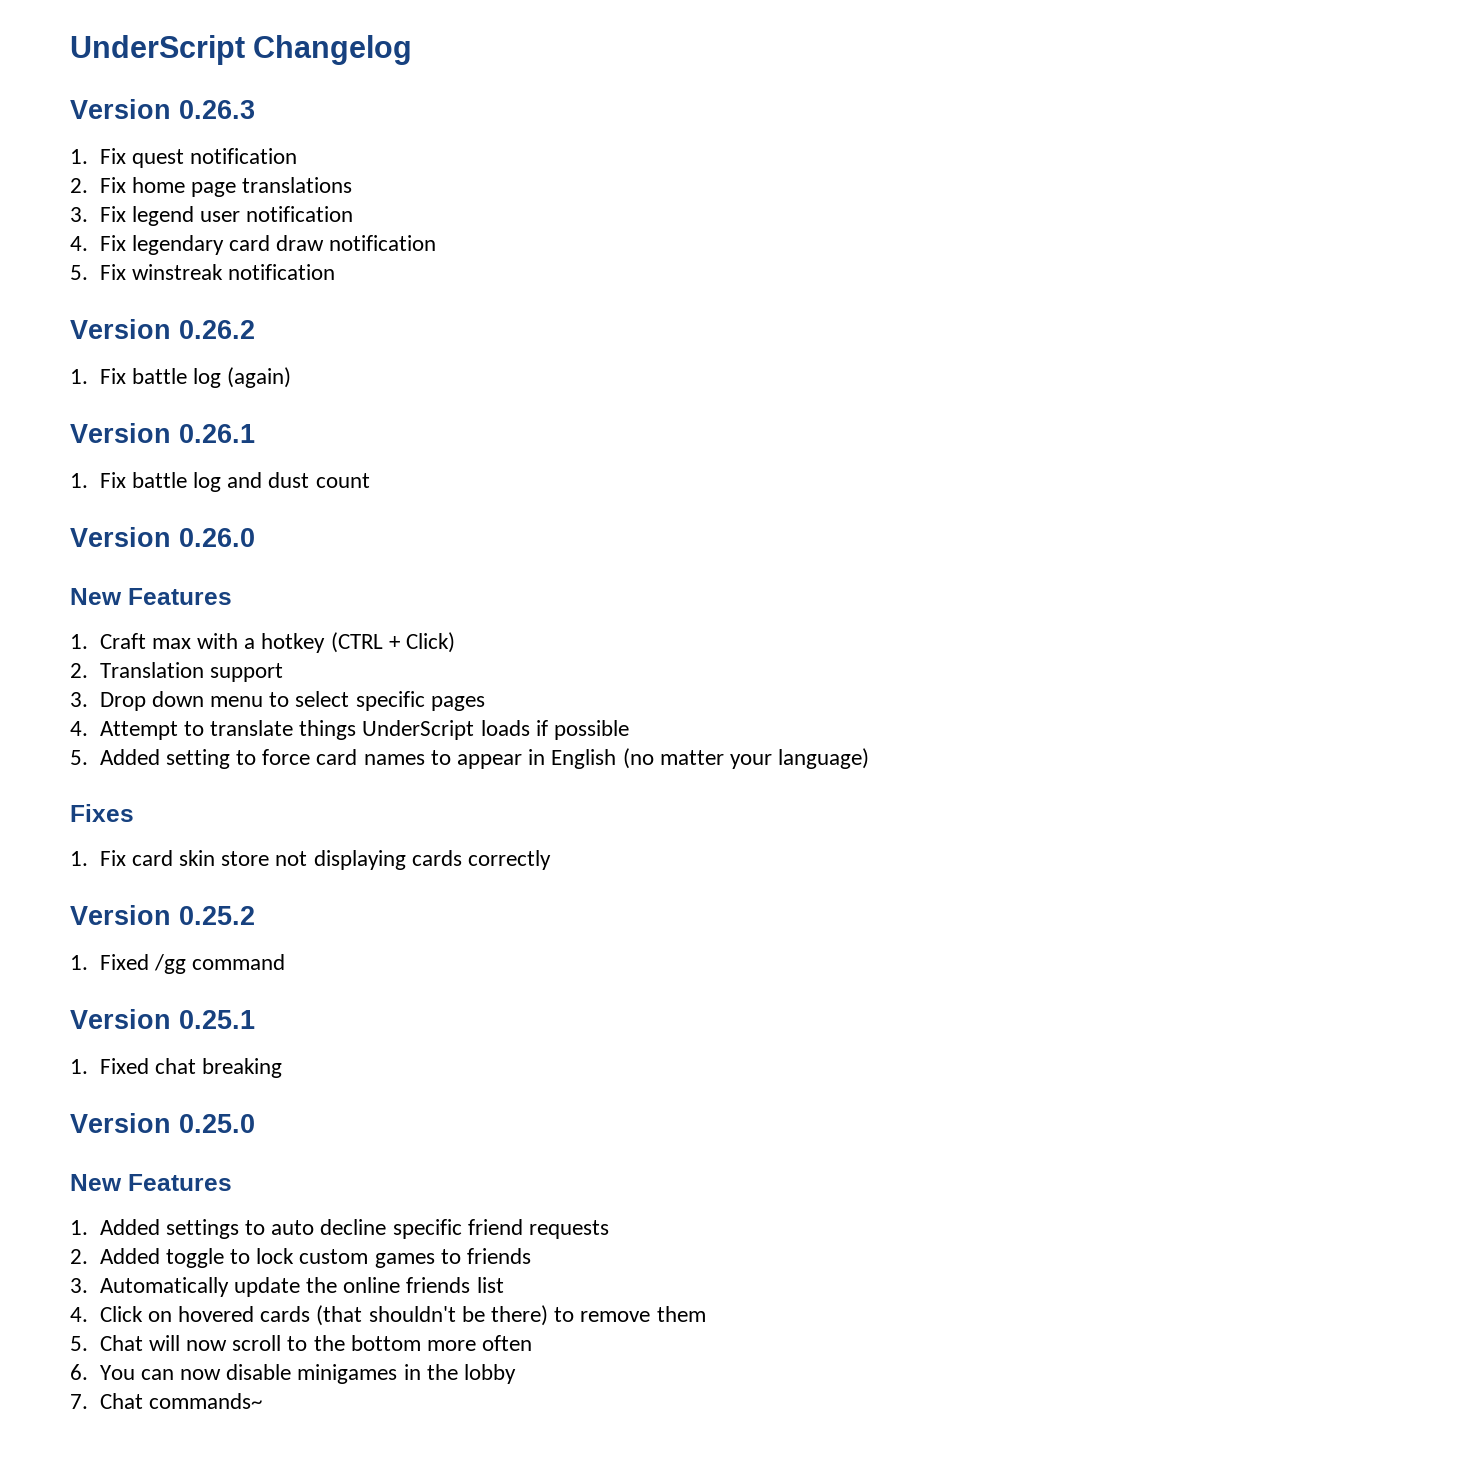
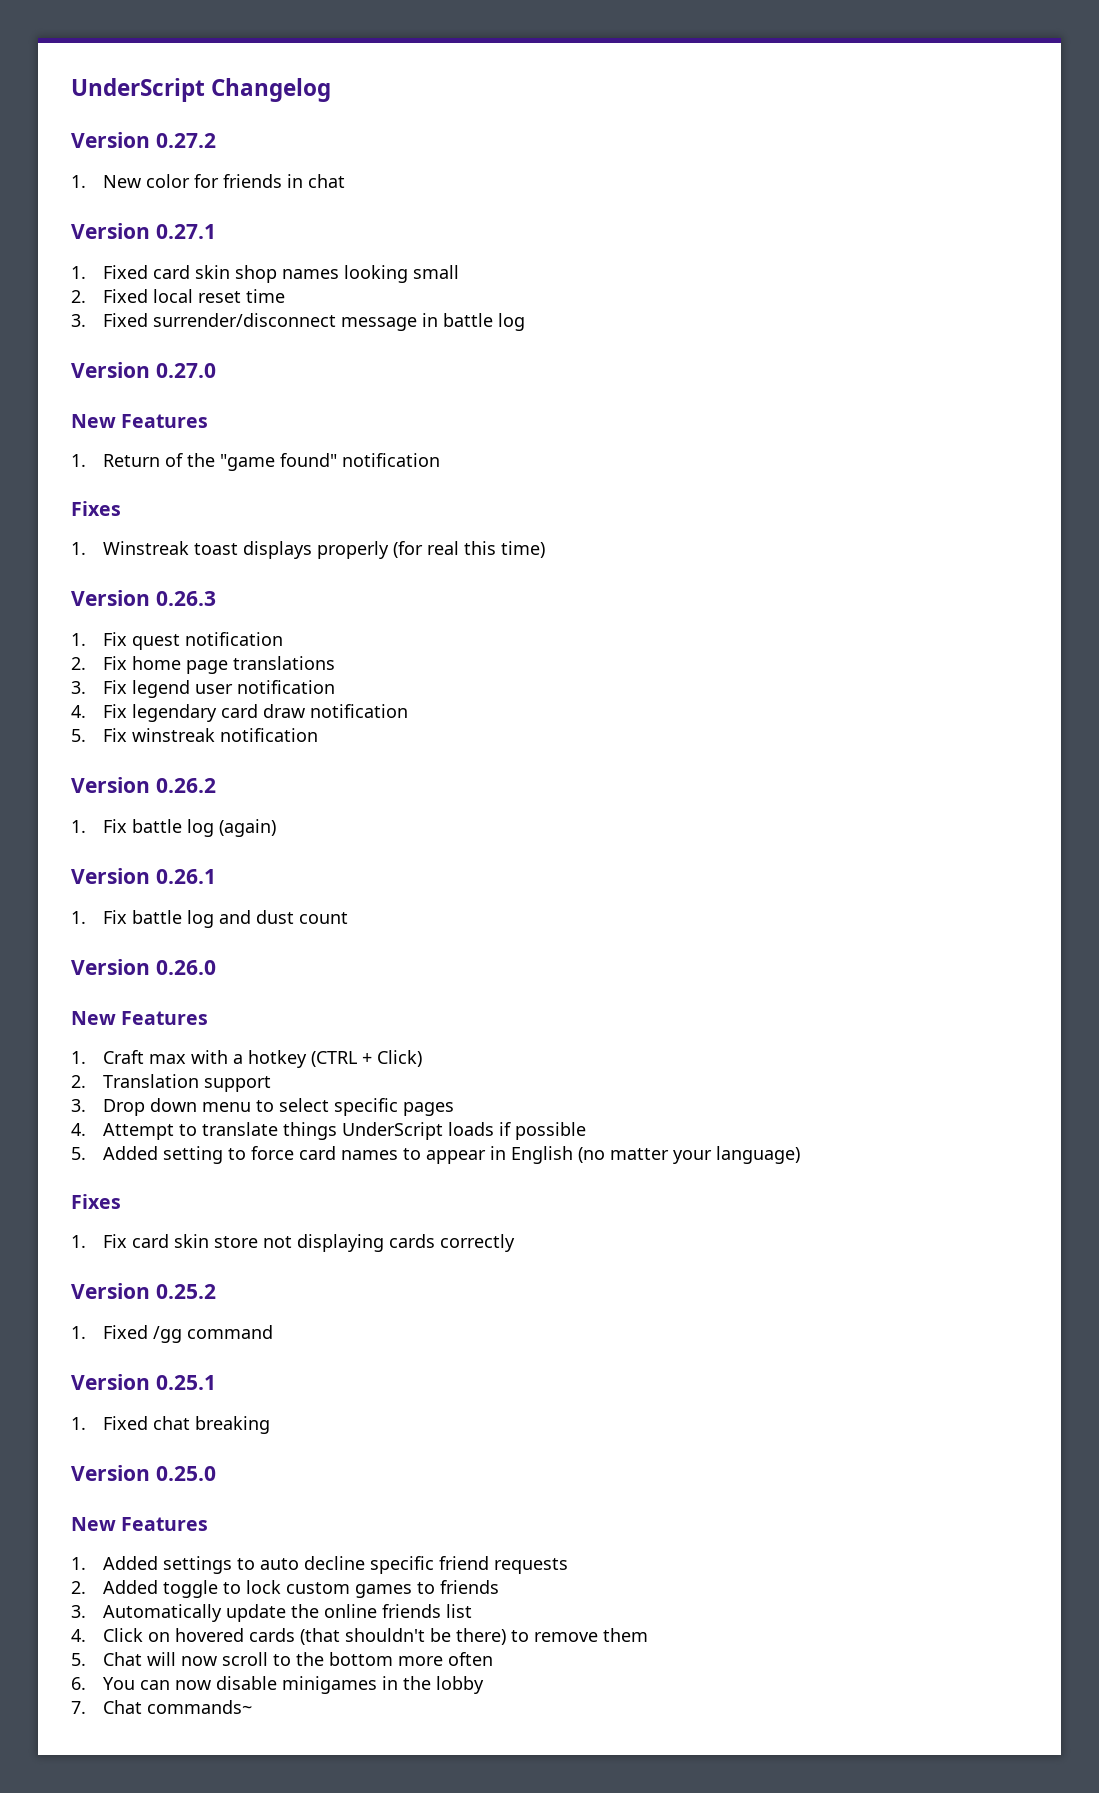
(413, 50) none -> [71,132,216,148] [71,174,346,188] [71,223,216,239] [71,265,460,283] [71,289,286,303] [71,313,526,331] [71,362,216,378] [71,414,209,428] [71,453,441,471] [71,501,121,516] [71,541,546,559] // Version 0.27.2 // 1. New color for friends in chat // Version 0.27.1 // 1. Fixed card skin shop names looking small // 2. Fixed local reset time // 3. Fixed surrender/disconnect message in battle log // Version 0.27.0 // New Features // 1. Return of the "game found" notification // Fixes // 1. Winstreak toast displays properly (for real this time)

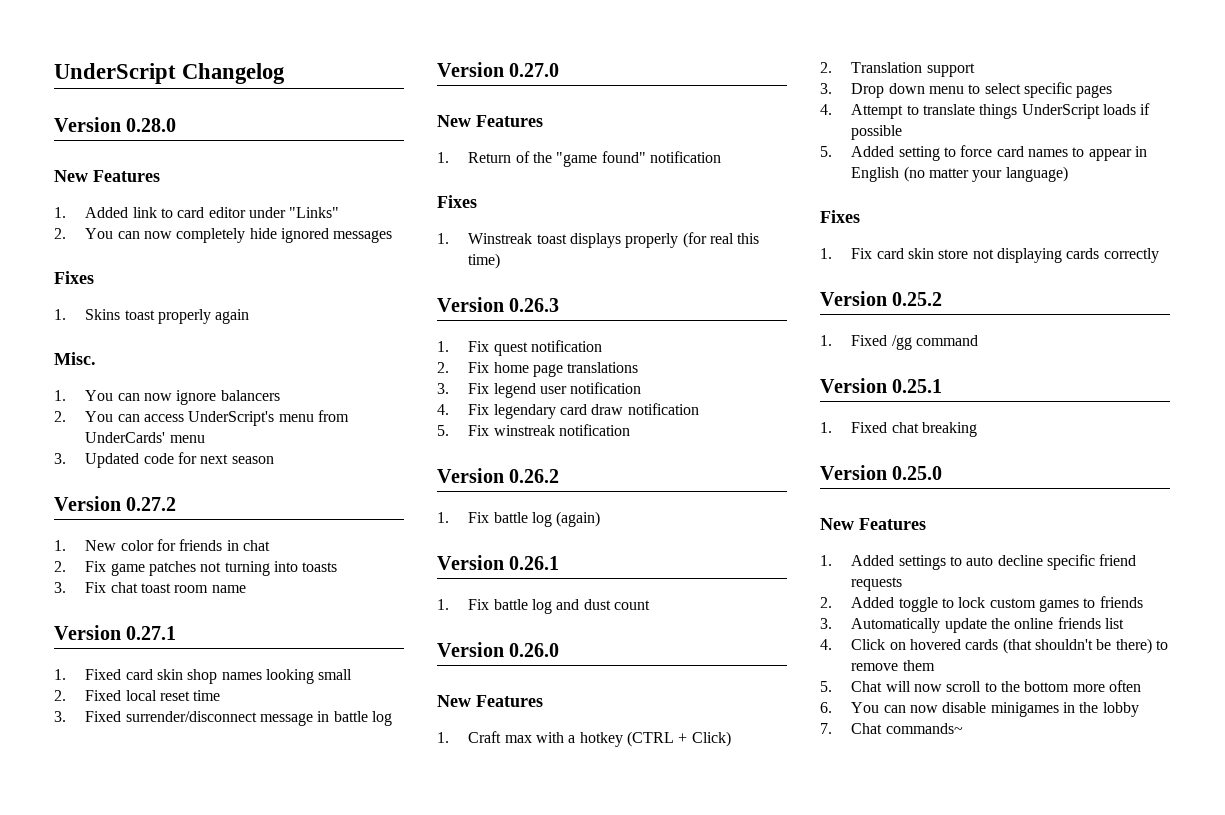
(332, 90) none -> [54,117,177,132] [54,170,160,182] [54,207,340,218] [54,228,393,243] [54,271,94,284] [54,309,250,324] [54,352,96,365] [54,390,280,405] [54,410,349,426] [85,432,205,443] [54,452,274,468] // Version 0.28.0 // New Features // 1. Added link to card editor under "Links" // 2. You can now completely hide ignored messages // Fixes // 1. Skins toast properly again // Misc. // 1. You can now ignore balancers // 2. You can access UnderScript's menu from UnderCards' menu // 3. Updated code for next season
(346, 181) none -> [54,561,338,576] [54,582,246,593] // 2. Fix game patches not turning into toasts // 3. Fix chat toast room name

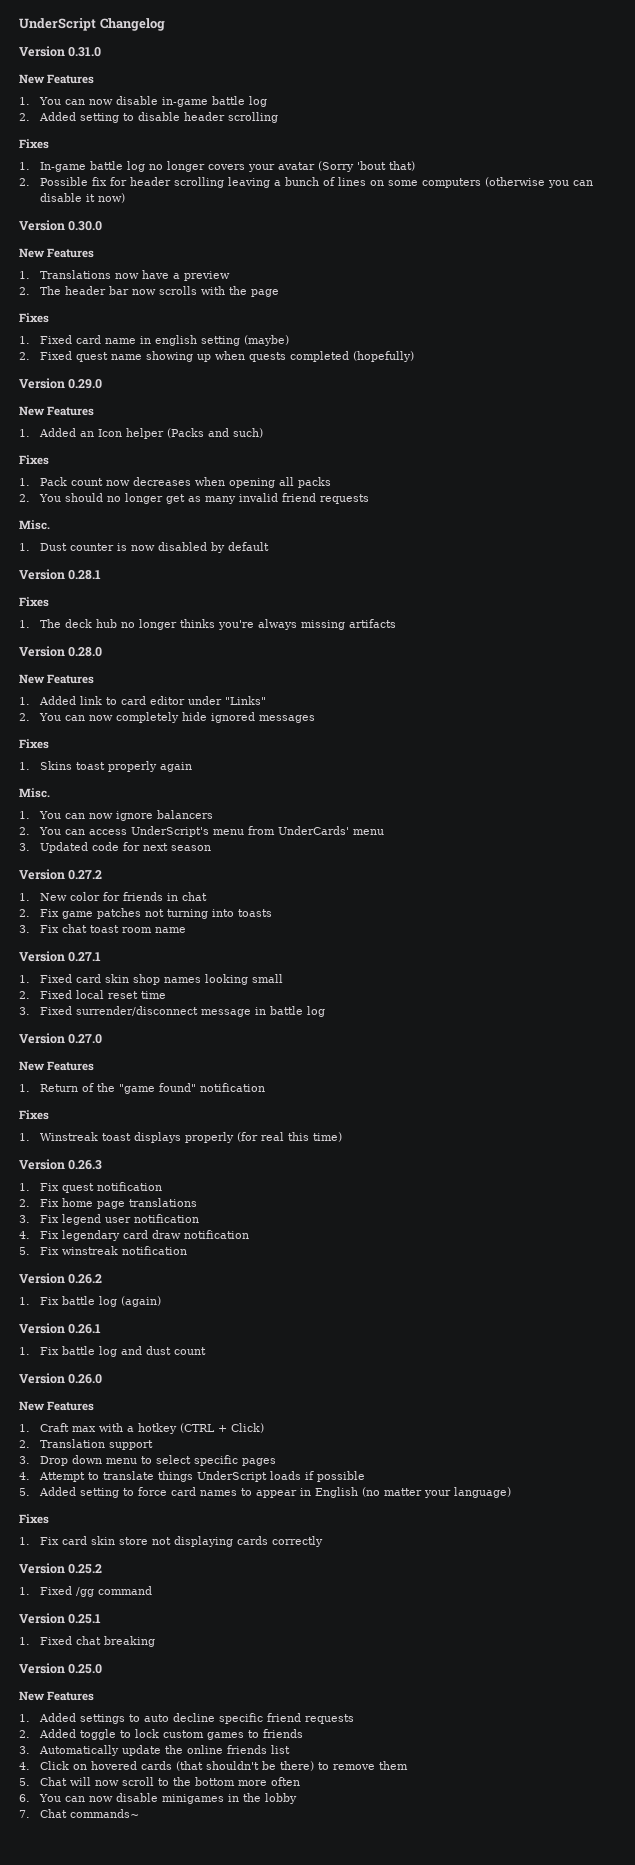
(286, 73) none -> [19,46,102,57] [19,74,95,84] [19,96,268,107] [19,112,279,123] [19,139,49,149] [19,161,416,172] [19,177,594,188] [40,193,126,203] [19,220,103,231] [19,248,95,258] [19,270,231,281] [19,286,280,297] [19,313,49,323] [19,335,290,346] [19,351,415,362] [19,378,103,389] [19,406,95,416] [19,428,264,439] [19,455,49,465] [19,477,332,488] [19,493,370,504] [19,520,50,530] [19,542,270,553] [19,569,102,580] [19,597,49,607] [19,619,397,630] // Version 0.31.0 // New Features // 1. You can now disable in-game battle log // 2. Added setting to disable header scrolling // Fixes // 1. In-game battle log no longer covers your avatar (Sorry 'bout that) // 2. Possible fix for header scrolling leaving a bunch of lines on some computers (otherwise you can disable it now) // Version 0.30.0 // New Features // 1. Translations now have a preview // 2. The header bar now scrolls with the page // Fixes // 1. Fixed card name in english setting (maybe) // 2. Fixed quest name showing up when quests completed (hopefully) // Version 0.29.0 // New Features // 1. Added an Icon helper (Packs and such) // Fixes // 1. Pack count now decreases when opening all packs // 2. You should no longer get as many invalid friend requests // Misc. // 1. Dust counter is now disabled by default // Version 0.28.1 // Fixes // 1. The deck hub no longer thinks you're always missing artifacts

